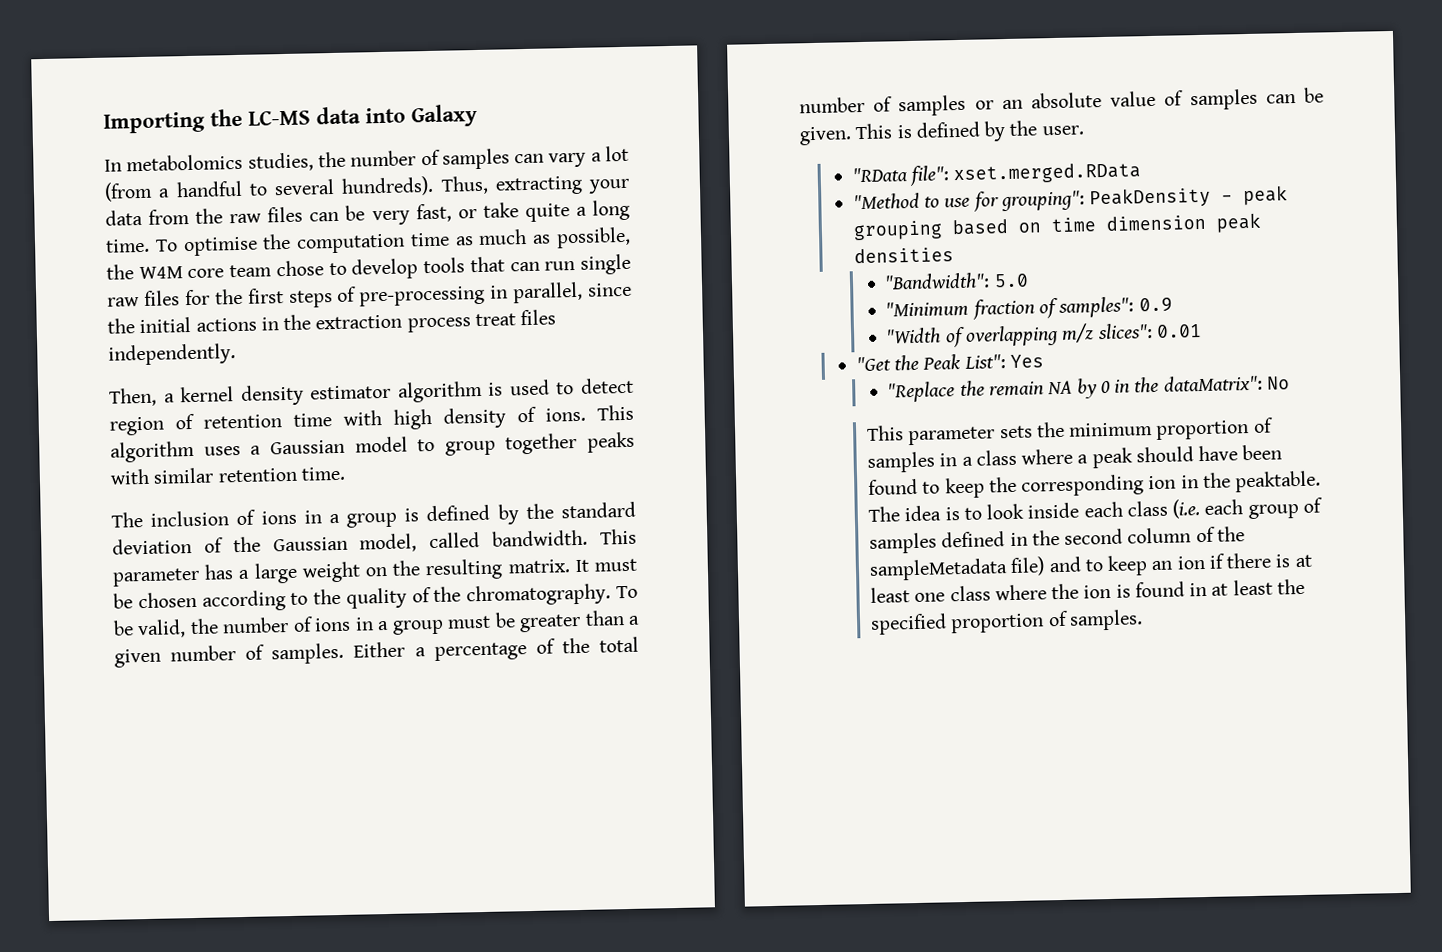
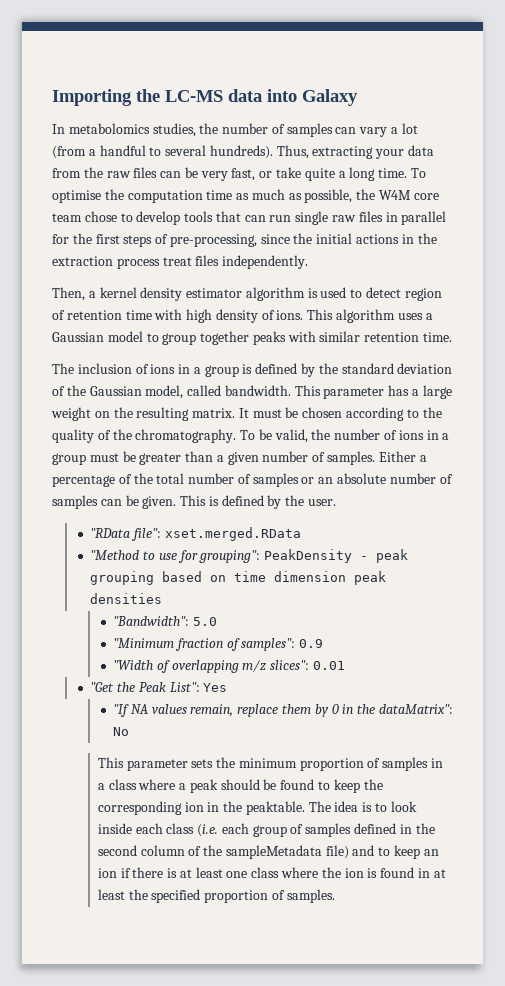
(180, 298) none -> [385,211,447,225] in parallel
[359,281,584,307] pre-processing in parallel, -> [169,234,257,247] pre-processing,
[1110,90,1157,107] value -> [389,473,436,484] number
[887,380,1073,403] "Replace the remain NA -> [113,704,312,717] "If NA values remain, replace them
[1198,444,1283,462] have been -> [263,779,277,790] be

